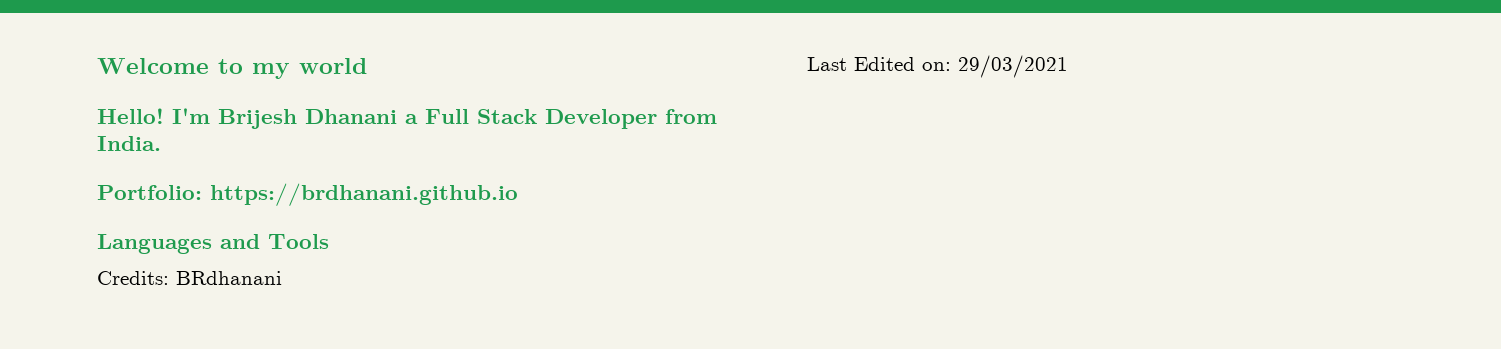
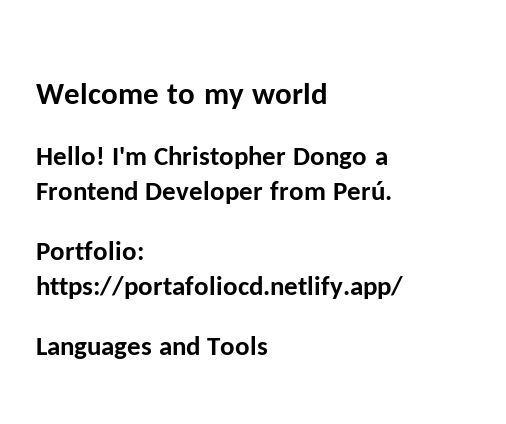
[218,109,537,129] Brijesh Dhanani a Full Stack -> [154,146,388,169] [36,181,138,200] Christopher Dongo a Frontend
[97,136,161,151] India. -> [333,181,393,200] Perú.
[210,183,518,206] https://brdhanani.github.io -> [36,276,403,299] https://portafoliocd.netlify.app/
[97,271,282,285] [807,55,1068,78] // Credits: BRdhanani // Last Edited on: 29/03/2021 -> (269, 345) none

